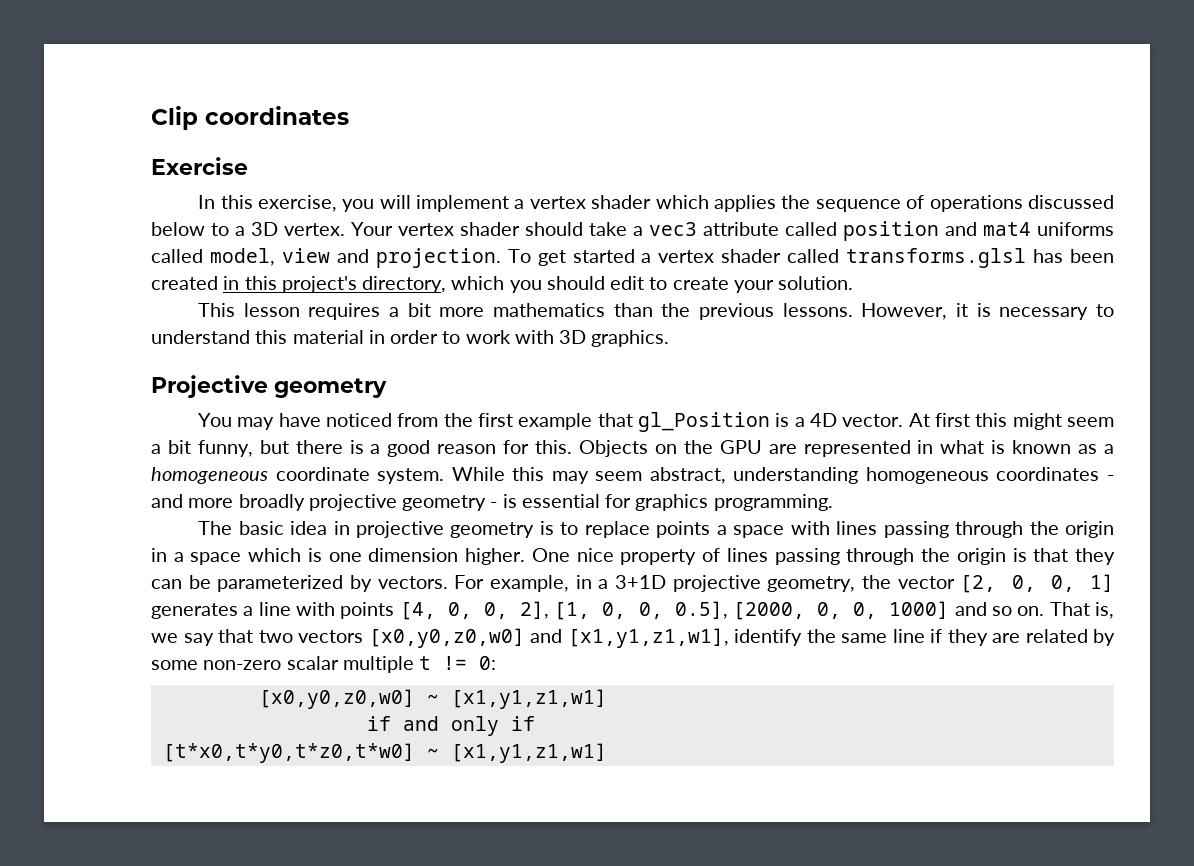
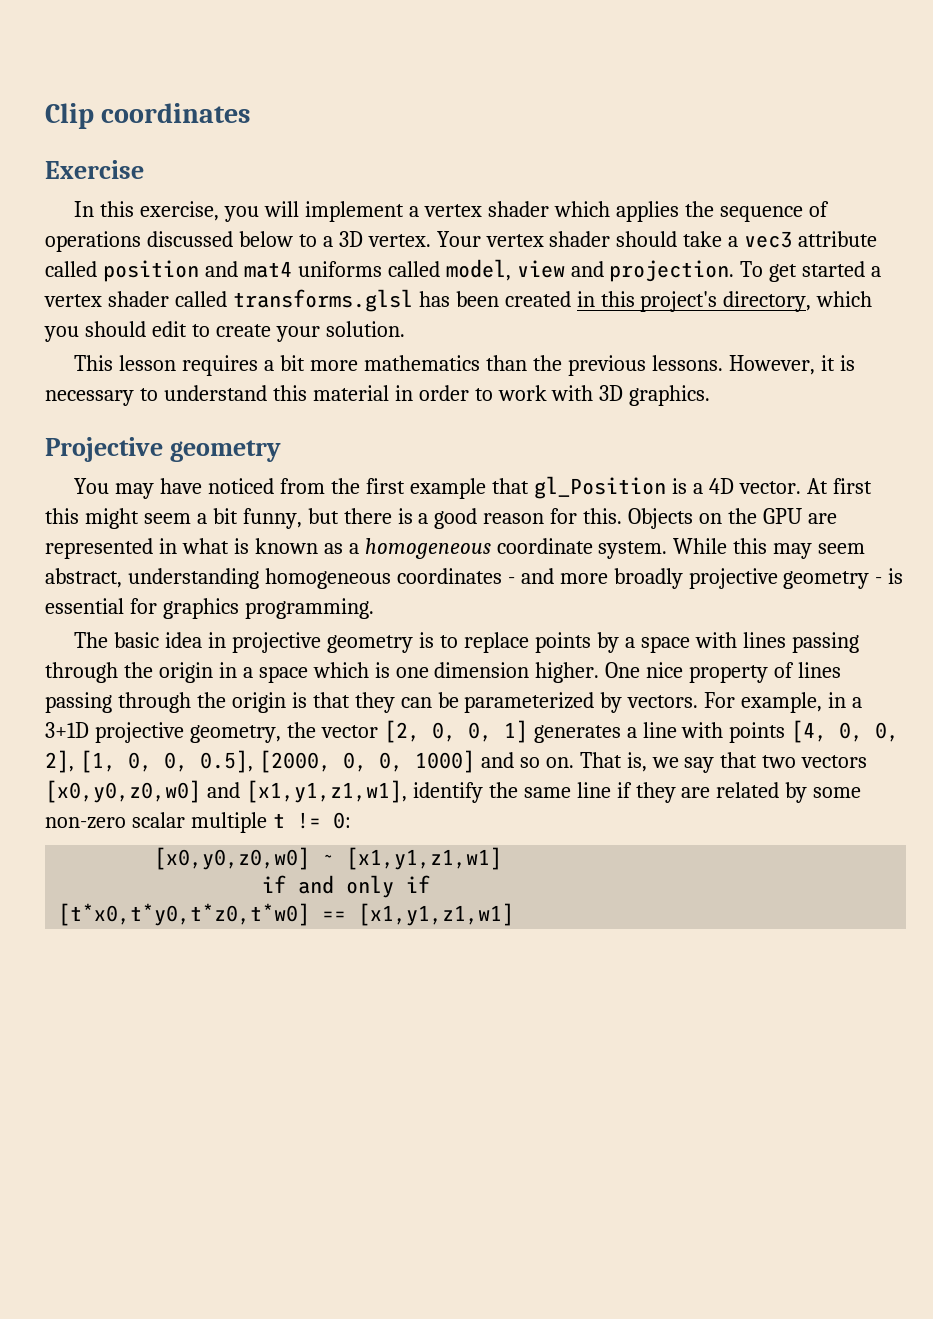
(711, 529) none -> [596,632,619,653] by
[426,748,439,758] ~ -> [322,911,347,921] ==

